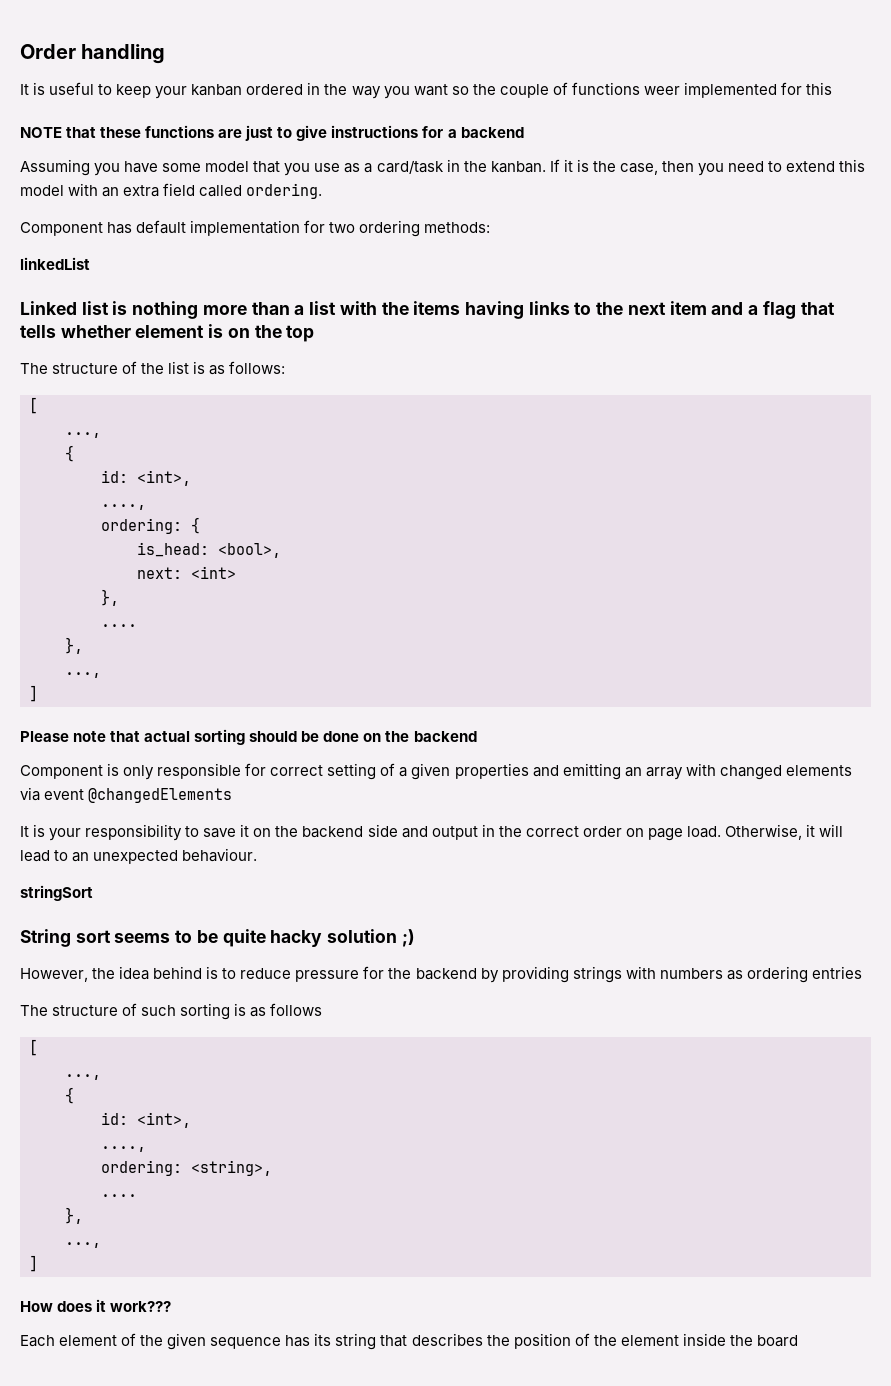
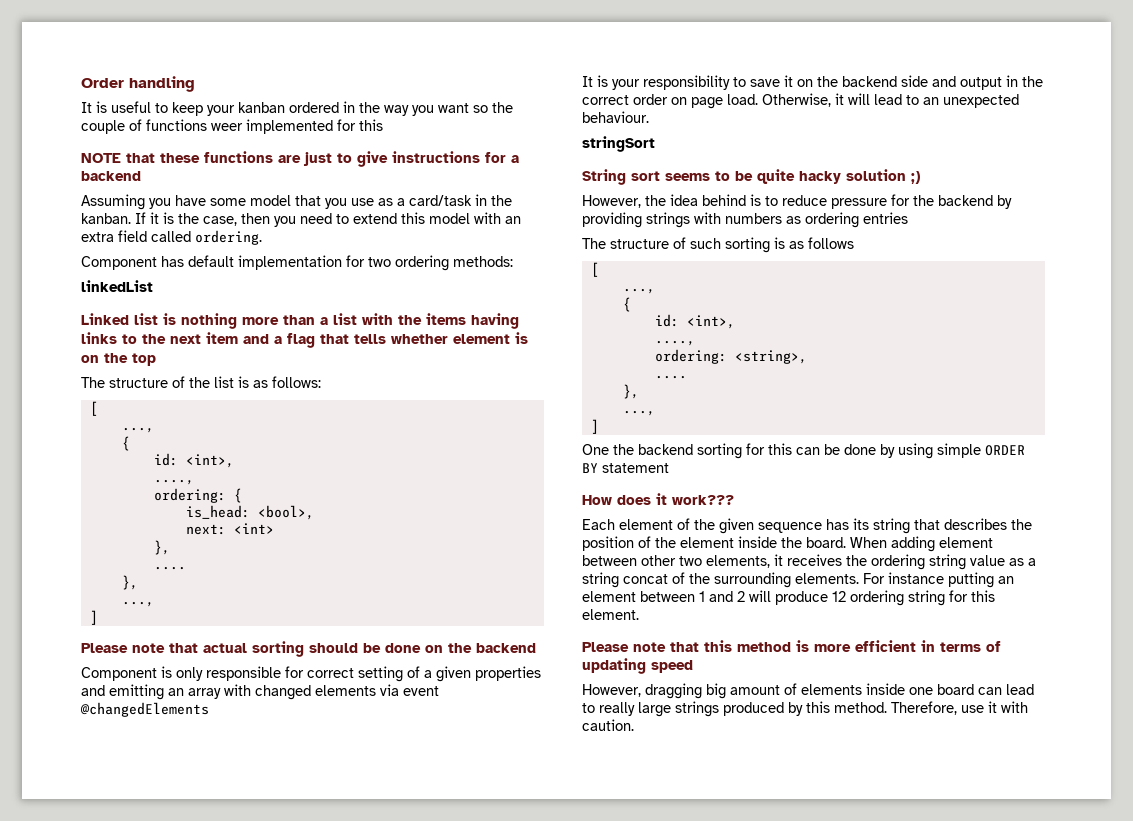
(38, 1263) none -> [582,443,1025,459] [582,463,669,473] // One the backend sorting for this can be done by using simple ORDER BY statement
[756,1335,798,1347] board -> [806,536,993,552] [582,554,1036,570] [582,572,1014,588] [582,590,995,606] [582,609,639,620] [582,640,1001,652] [582,658,693,674] [582,683,1034,699] [582,701,1028,717] [582,719,634,731] board. When adding element between other two elements, it receives the ordering string value as a string concat of the surrounding elements. For instance putting an element between 1 and 2 will produce 12 ordering string for this element. // Please note that this method is more efficient in terms of updating speed // However, dragging big amount of elements inside one board can lead to really large strings produced by this method. Therefore, use it with caution.

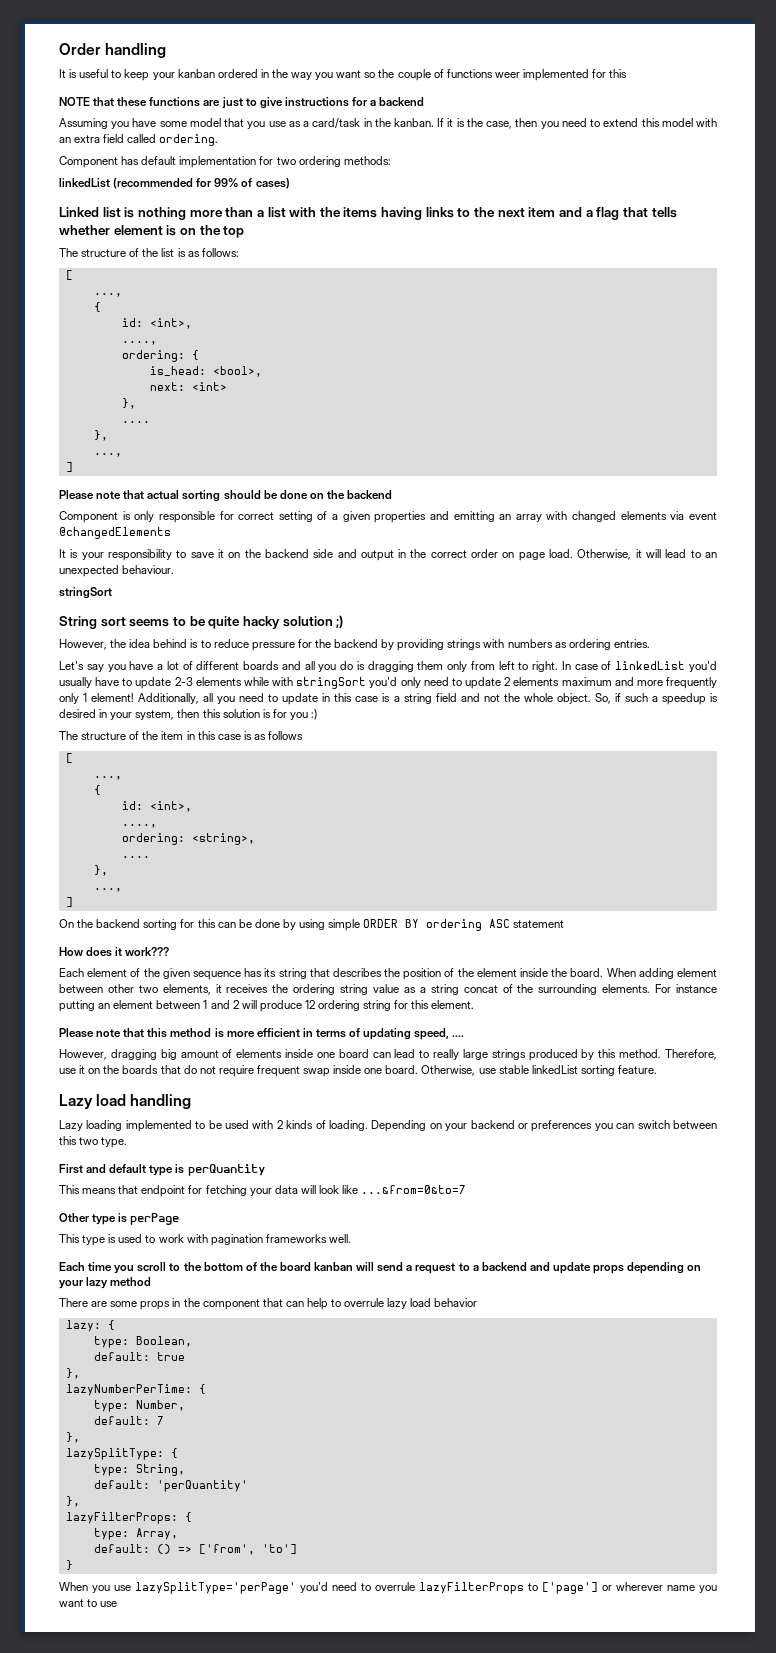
(153, 286) none -> [113,178,290,189] (recommended for 99% of cases)
[863,212,908,224] [582,237,770,253] entries // The structure of such sorting -> [613,639,650,648] [59,661,717,672] [59,677,717,689] [59,693,719,705] [59,709,318,720] [59,731,241,740] entries. // Let's say you have a lot of different boards and all you do is dragging them only from left to right. In case of linkedList you'd usually have to update 2-3 elements while with stringSort you'd only need to update 2 elements maximum and more frequently only 1 element! Additionally, all you need to update in this case is a string field and not the whole object. So, if such a speedup is desired in your system, then this solution is for you :) // The structure of the item in this case
[582,444,609,455] One -> [59,919,74,928] On
(598, 468) none -> [426,919,511,931] ordering ASC
[651,660,693,673] speed -> [414,1028,465,1040] speed, ....
[1001,701,1028,713] [582,719,634,731] with caution. -> [88,1065,657,1077] [59,1094,192,1109] [59,1120,717,1132] [59,1136,128,1148] [59,1164,265,1176] [59,1185,467,1197] [59,1213,180,1225] [59,1234,351,1246] [59,1262,702,1274] [59,1277,152,1289] [59,1298,478,1310] [65,1320,115,1332] [93,1336,192,1348] [93,1352,185,1361] [65,1368,80,1379] [65,1384,206,1396] [93,1400,185,1412] [93,1416,164,1425] [65,1432,80,1443] [65,1448,178,1460] [93,1464,185,1476] [93,1480,248,1492] [65,1496,80,1507] [65,1512,192,1524] [93,1528,178,1540] [93,1544,297,1555] [65,1560,73,1570] [59,1582,717,1594] [59,1599,118,1607] on the boards that do not require frequent swap inside one board. Otherwise, use stable linkedList sorting feature. // Lazy load handling // Lazy loading implemented to be used with 2 kinds of loading. Depending on your backend or preferences you can switch between this two type. // First and default type is perQuantity // This means that endpoint for fetching your data will look like ...&from=0&to=7 // Other type is perPage // This type is used to work with pagination frameworks well. // Each time you scroll to the bottom of the board kanban will send a request to a backend and update props depending on your lazy method // There are some props in the component that can help to overrule lazy load behavior // lazy: { // type: Boolean, // default: true // }, // lazyNumberPerTime: { // type: Number, // default: 7 // }, // lazySplitType: { // type: String, // default: 'perQuantity' // }, // lazyFilterProps: { // type: Array, // default: () => ['from', 'to'] // } // When you use lazySplitType='perPage' you'd need to overrule lazyFilterProps to ['page'] or wherever name you want to use

